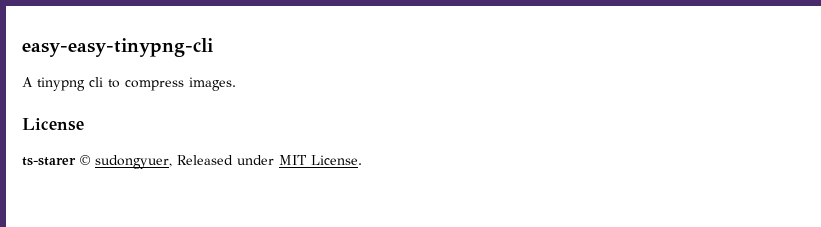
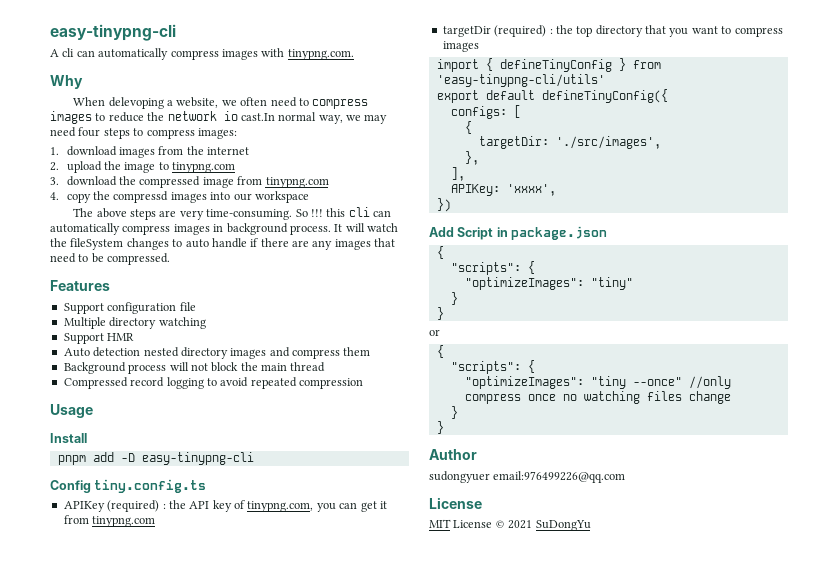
[22,38,213,57] easy-easy-tinypng-cli -> [50,24,176,41] easy-tinypng-cli
[37,77,236,91] [22,118,84,131] [22,155,362,169] tinypng cli to compress images. // License // ts-starer © sudongyuer, Released under MIT License. -> [62,48,354,60] [50,75,83,89] [73,97,369,109] [50,111,388,124] [50,127,237,139] [50,146,250,158] [50,161,236,173] [50,176,329,188] [50,191,309,203] [73,207,391,220] [50,223,398,235] [50,238,396,250] [50,253,171,265] [50,280,110,291] [63,302,196,314] [63,317,206,329] [63,333,135,344] [63,347,371,359] [63,362,326,374] [63,377,363,389] [50,404,93,418] [50,433,87,443] [57,452,254,465] [50,479,207,493] [63,500,387,512] [63,515,156,527] [442,25,783,37] [442,41,479,52] [436,58,661,72] [436,74,605,87] [436,89,668,103] [450,105,521,119] [464,121,472,134] [478,136,661,149] [464,151,479,165] [450,167,465,181] [450,184,556,196] [436,198,451,212] [429,226,608,240] [436,246,444,259] [450,261,535,275] [464,277,633,290] [450,292,458,305] [436,307,444,320] [429,329,440,336] [436,345,444,358] [450,360,535,374] [464,376,731,389] [464,391,731,404] [450,406,458,419] [436,421,444,434] [429,449,477,460] [429,471,626,483] [429,497,482,509] [429,519,591,531] cli can automatically compress images with tinypng.com. // Why // When delevoping a website, we often need to compress images to reduce the network io cast.In normal way, we may need four steps to compress images: // 1. download images from the internet // 2. upload the image to tinypng.com // 3. download the compressed image from tinypng.com // 4. copy the compressd images into our workspace // The above steps are very time-consuming. So !!! this cli can automatically compress images in background process. It will watch the fileSystem changes to auto handle if there are any images that need to be compressed. // Features // Support configuration file // Multiple directory watching // Support HMR // Auto detection nested directory images and compress them // Background process will not block the main thread // Compressed record logging to avoid repeated compression // Usage // Install // pnpm add -D easy-tinypng-cli // Config tiny.config.ts // APIKey (required) : the API key of tinypng.com, you can get it from tinypng.com // targetDir (required) : the top directory that you want to compress images // import { defineTinyConfig } from 'easy-tinypng-cli/utils' // export default defineTinyConfig({ // configs: [ // { // targetDir: './src/images', // }, // ], // APIKey: 'xxxx', // }) // Add Script in package.json // { // "scripts": { // "optimizeImages": "tiny" // } // } // or // { // "scripts": { // "optimizeImages": "tiny --once" //only compress once no watching files change // } // } // Author // sudongyuer email:976499226@qq.com // License // MIT License © 2021 SuDongYu

